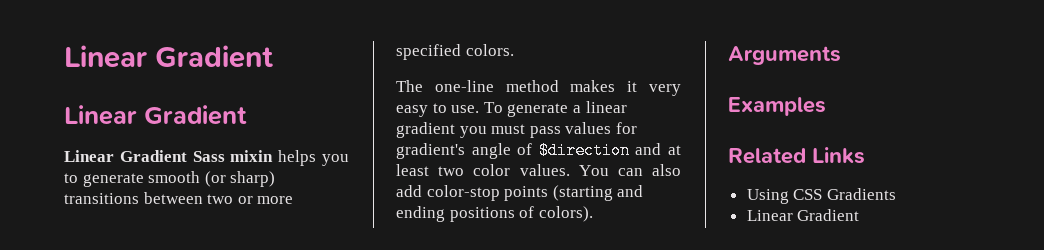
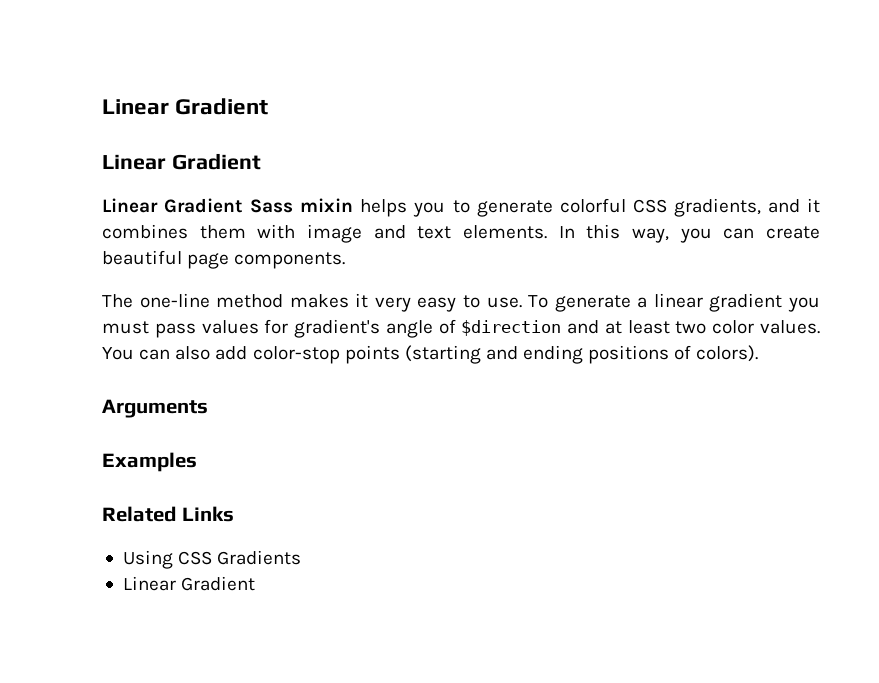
[148,171,276,187] [64,192,294,204] [396,44,514,60] smooth (or sharp) transitions between two or more specified colors. -> [559,198,821,217] [102,224,820,243] [102,250,346,269] colorful CSS gradients, and it combines them with image and text elements. In this way, you can create beautiful page components.

